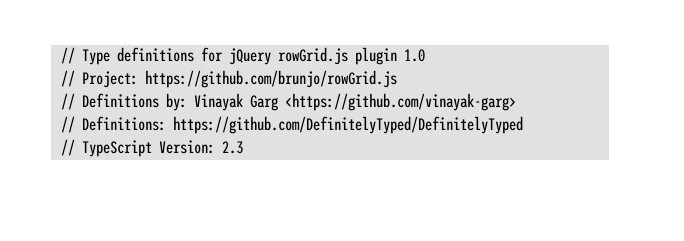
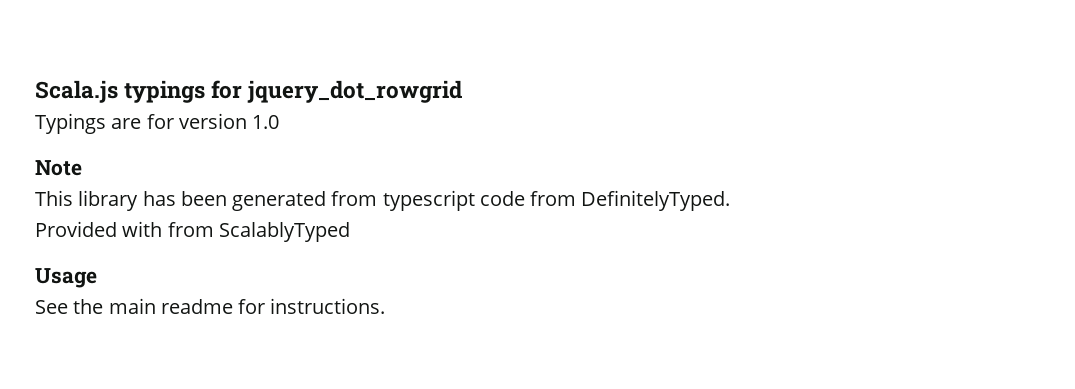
[60,47,425,65] [60,70,397,88] [60,93,516,111] [60,116,523,134] [60,139,243,157] // Type definitions for jQuery rowGrid.js plugin 1.0 // // Project: https://github.com/brunjo/rowGrid.js // // Definitions by: Vinayak Garg <https://github.com/vinayak-garg> // // Definitions: https://github.com/DefinitelyTyped/DefinitelyTyped // // TypeScript Version: 2.3 -> [35,80,463,103] [35,113,280,134] [35,160,82,176] [35,190,731,211] [35,221,350,242] [35,268,97,288] [35,298,386,314] Scala.js typings for jquery_dot_rowgrid // Typings are for version 1.0 // Note // This library has been generated from typescript code from DefinitelyTyped. // Provided with from ScalablyTyped // Usage // See the main readme for instructions.

